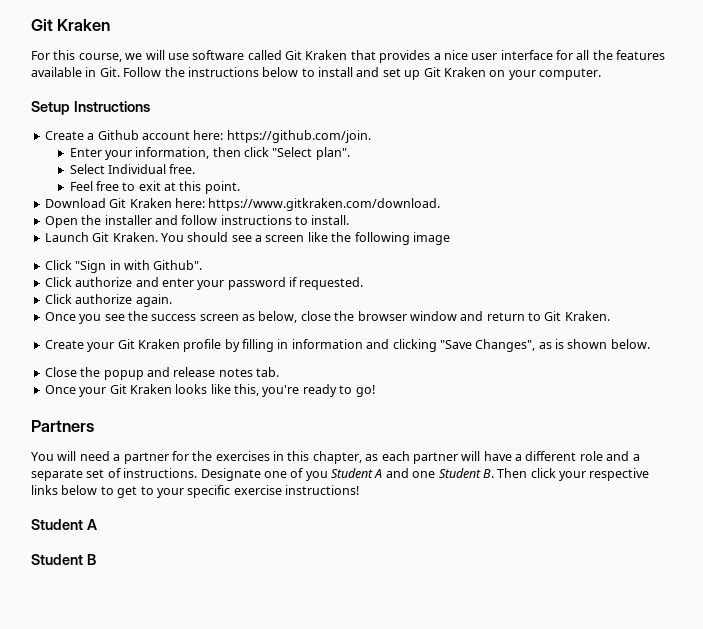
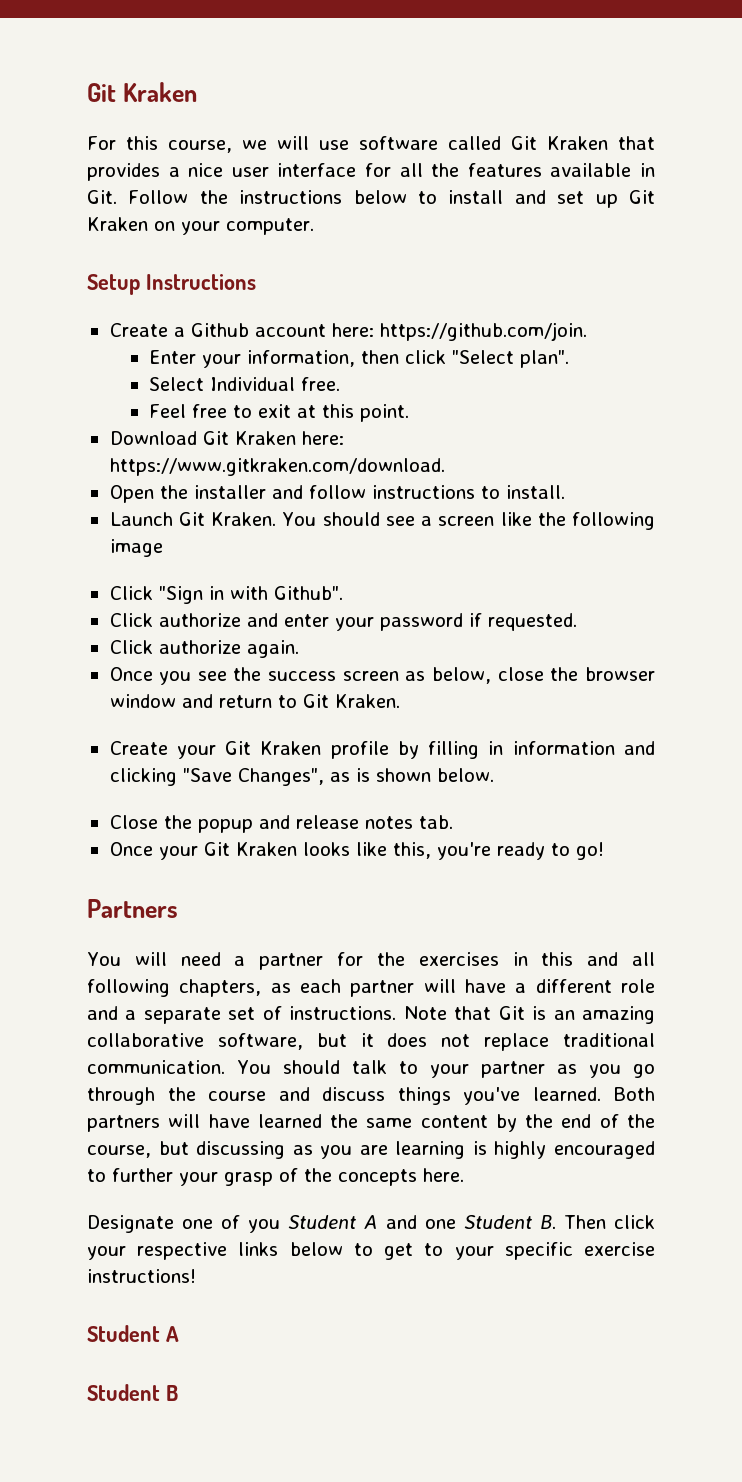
[312,451,362,464] chapter, -> [587,952,655,966] [87,979,262,997] and all following chapters,
(198, 473) none -> [403,1006,655,1024] [87,1033,655,1051] [87,1060,655,1078] [87,1087,655,1105] [87,1114,655,1132] [87,1141,655,1159] [87,1168,464,1186] Note that Git is an amazing collaborative software, but it does not replace traditional communication. You should talk to your partner as you go through the course and discuss things you've learned. Both partners will have learned the same content by the end of the course, but discussing as you are learning is highly encouraged to further your grasp of the concepts here. //

